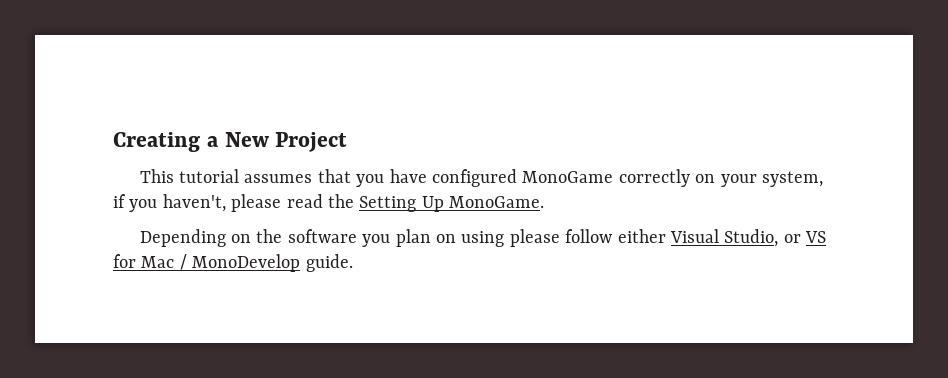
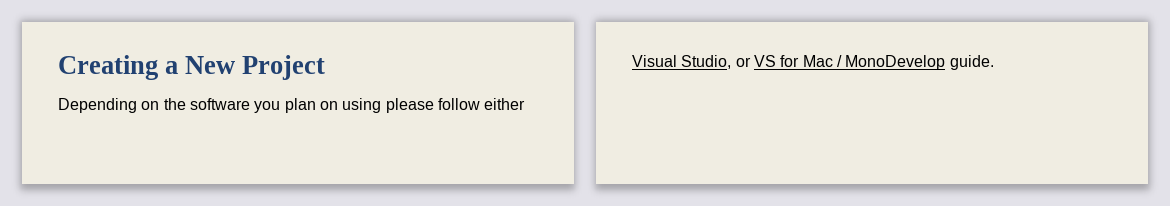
[139,169,824,187] [113,194,545,212] // This tutorial assumes that you have configured MonoGame correctly on your system, if you haven't, please read the Setting Up MonoGame. -> (326, 67) none

